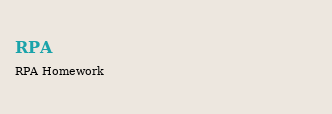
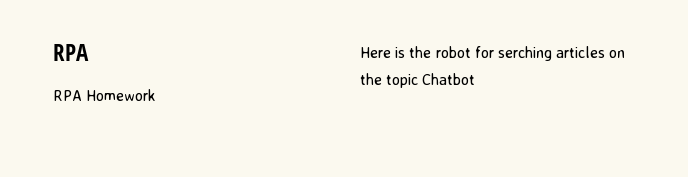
(104, 70) none -> [360,46,626,61] [360,73,476,88] // Here is the robot for serching articles on the topic Chatbot

